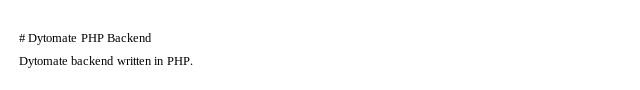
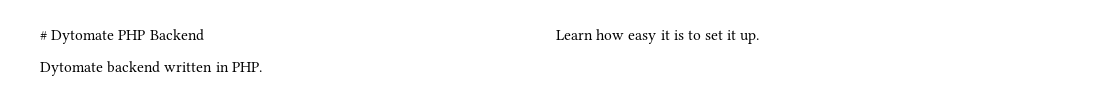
(193, 61) none -> [556,29,760,44] // Learn how easy it is to set it up.

